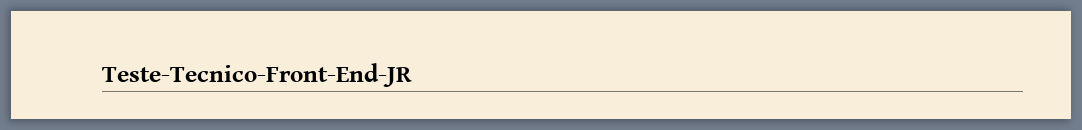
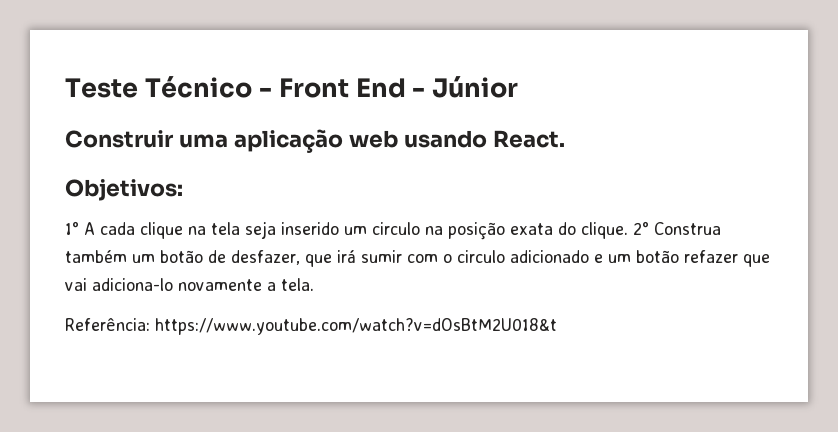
[102,63,412,87] Teste-Tecnico-Front-End-JR -> [65,76,519,98] [65,129,565,153] [65,179,183,201] [65,221,721,240] [65,250,770,267] [65,278,314,291] [65,318,557,335] Teste Técnico - Front End - Júnior // Construir uma aplicação web usando React. // Objetivos: // 1° A cada clique na tela seja inserido um circulo na posição exata do clique. 2° Construa também um botão de desfazer, que irá sumir com o circulo adicionado e um botão refazer que vai adiciona-lo novamente a tela. // Referência: https://www.youtube.com/watch?v=dOsBtM2U018&t

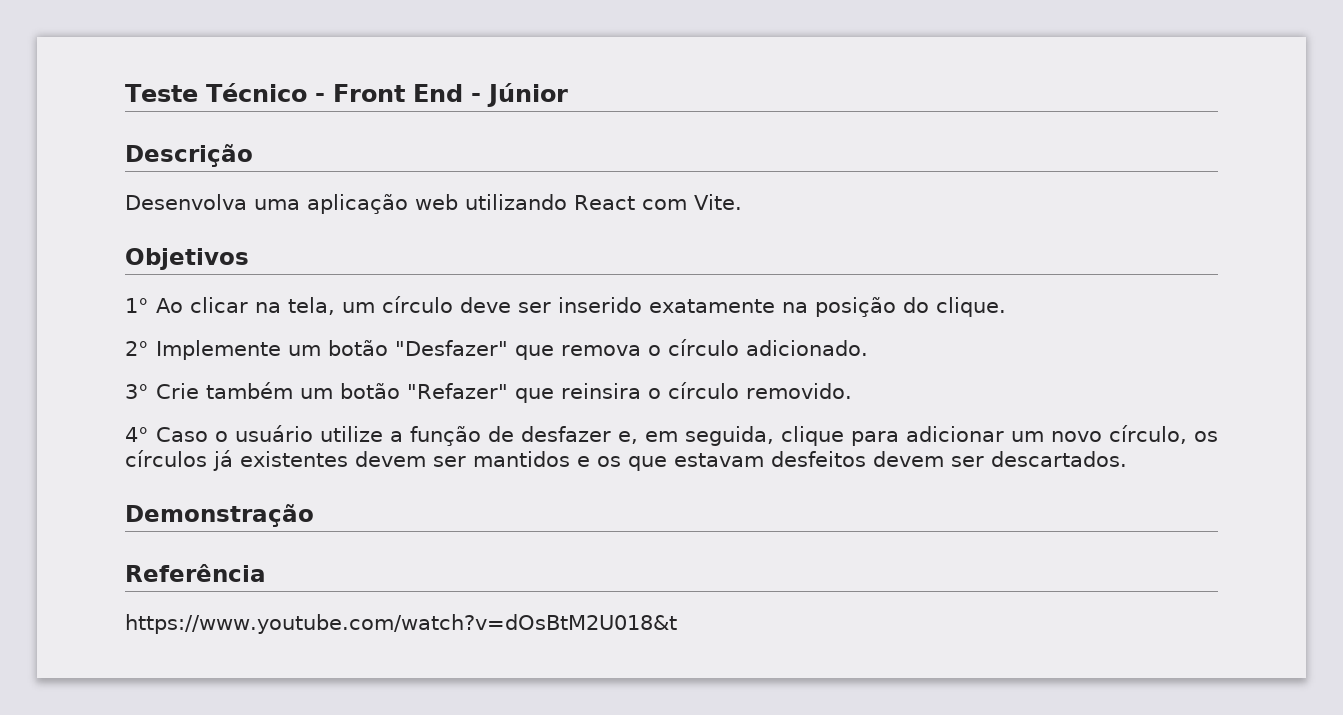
[65,130,174,148] Construir -> [125,144,253,167] [125,194,247,210] Descrição // Desenvolva
[403,130,565,148] [65,179,183,201] [65,221,420,239] usando React. // Objetivos: // 1° A cada clique na tela seja inserido um circulo -> [465,194,742,210] [125,248,249,270] [125,296,775,315] utilizando React com Vite. // Objetivos // 1° Ao clicar na tela, um círculo deve ser inserido exatamente
[510,223,553,235] exata -> (896, 307) none
[633,221,721,235] [65,250,770,267] [65,278,314,291] [65,318,150,331] 2° Construa também um botão de desfazer, que irá sumir com o circulo adicionado e um botão refazer que vai adiciona-lo novamente a tela. // Referência: -> [125,339,868,360] [125,382,852,403] [125,425,1218,446] [125,450,1127,471] [125,504,314,527] [125,564,266,582] // 2° Implemente um botão "Desfazer" que remova o círculo adicionado. // 3° Crie também um botão "Refazer" que reinsira o círculo removido. // 4° Caso o usuário utilize a função de desfazer e, em seguida, clique para adicionar um novo círculo, os círculos já existentes devem ser mantidos e os que estavam desfeitos devem ser descartados. // Demonstração // Referência //

